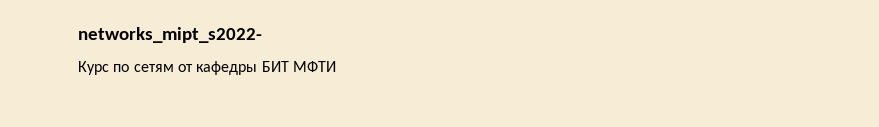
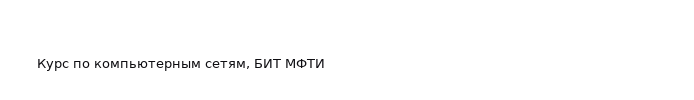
[78,27,262,43] networks_mipt_s2022- // -> (37, 65) none
[133,61,258,75] сетям от кафедры -> [94,61,250,71] компьютерным сетям,

